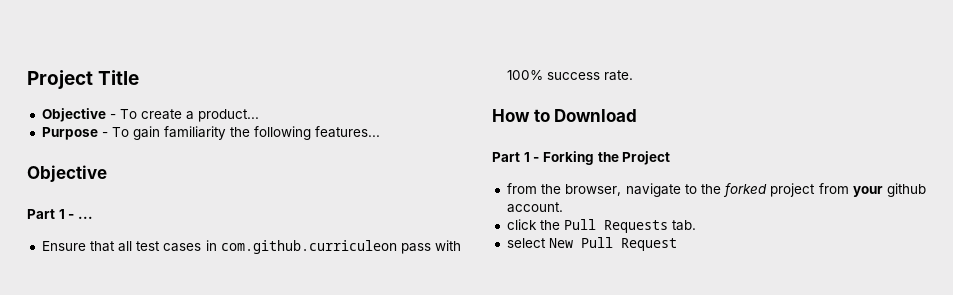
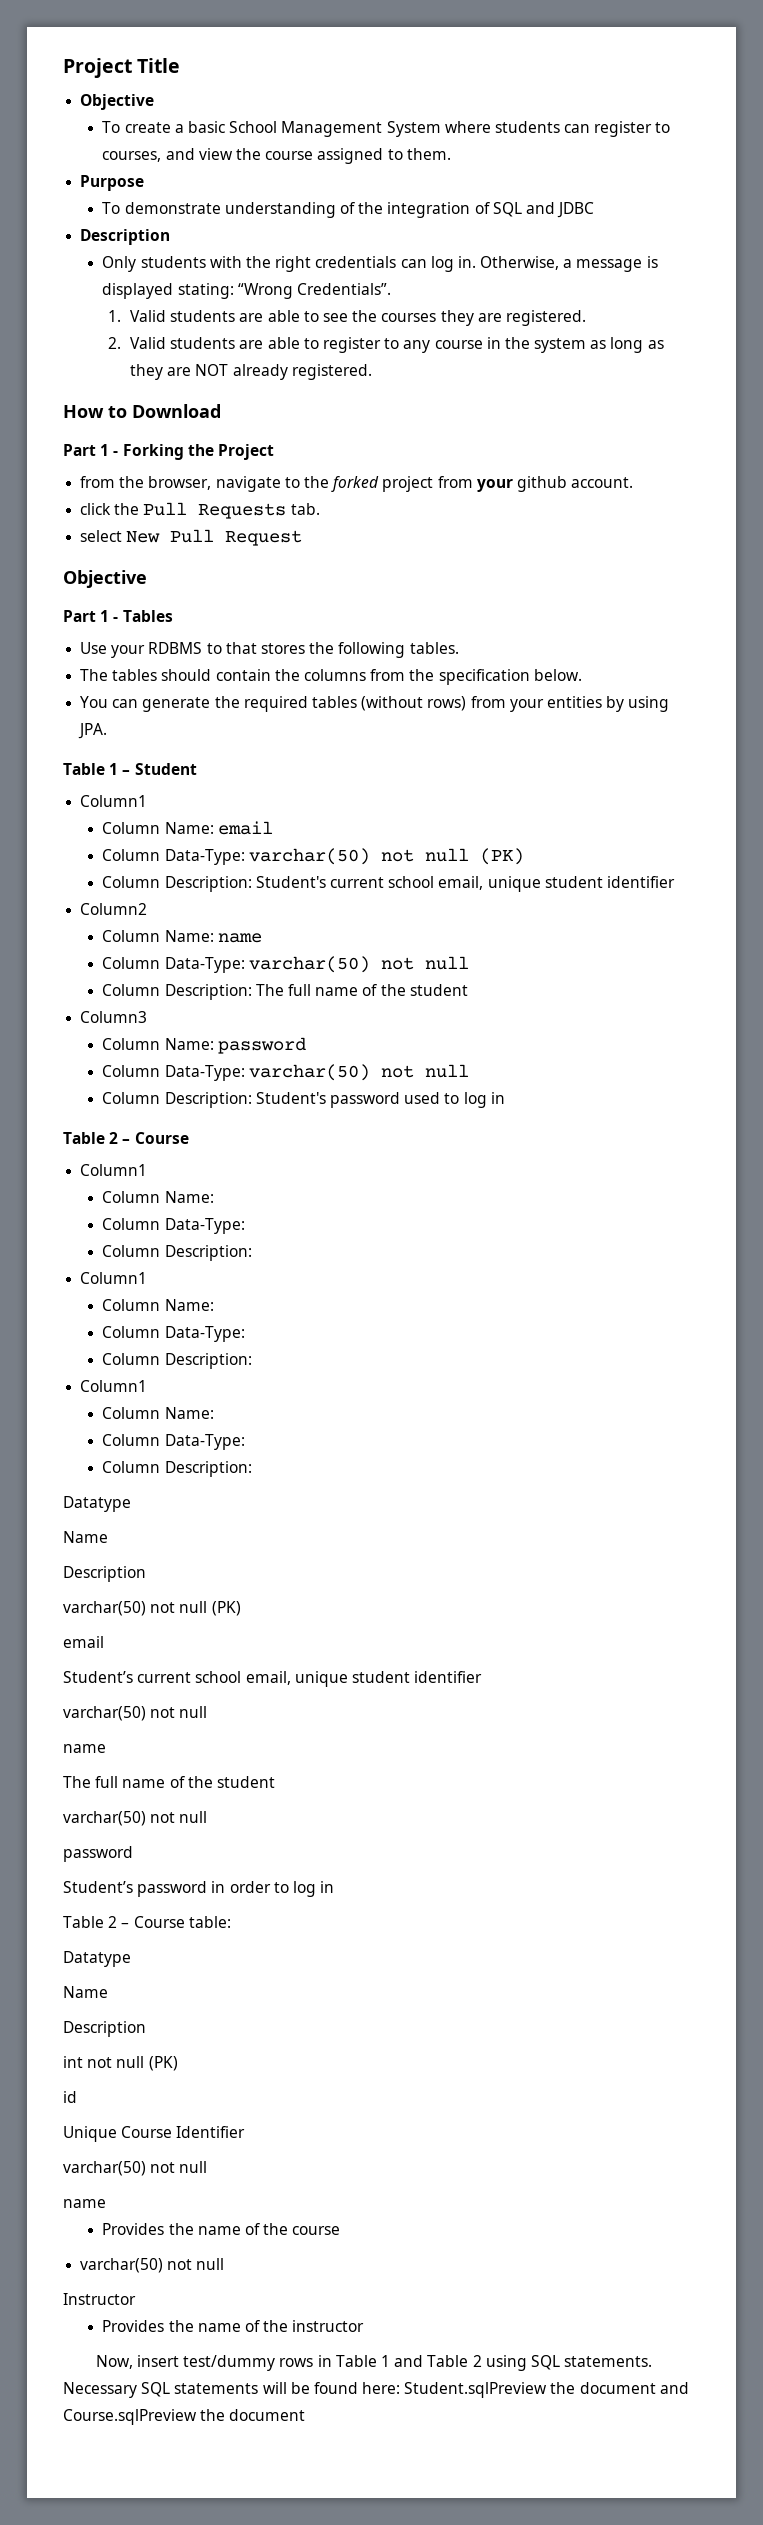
[109,114,116,119] - -> (155, 102) //
[197,109,259,122] [41,126,380,140] [27,165,107,182] [27,209,93,219] [41,240,462,254] [506,70,633,81] product... // Purpose - To gain familiarity the following features... // Objective // Part 1 - ... // Ensure that all test cases in com.github.curriculeon pass with 100% success rate. -> [187,121,671,137] [102,148,451,164] [80,175,145,191] [102,202,595,218] [80,229,171,245] [102,256,658,272] [102,283,391,299] [107,310,586,326] [107,337,664,353] [130,364,372,380] basic School Management System where students can register to courses, and view the course assigned to them. // Purpose // To demonstrate understanding of the integration of SQL and JDBC // Description // Only students with the right credentials can log in. Otherwise, a message is displayed stating: “Wrong Credentials”. // 1. Valid students are able to see the courses they are registered. // 2. Valid students are able to register to any course in the system as long as they are NOT already registered.
(677, 244) none -> [63,570,147,588] [63,610,173,622] [80,642,459,658] [80,669,582,685] [80,696,670,712] [78,723,108,739] [63,763,197,775] [80,795,148,807] [102,821,273,835] [102,848,524,865] [102,876,675,892] [80,903,148,915] [102,930,262,943] [102,956,469,973] [102,984,468,1000] [80,1011,148,1023] [102,1037,306,1054] [102,1064,469,1081] [102,1092,505,1108] [63,1132,189,1144] [80,1164,148,1176] [102,1191,214,1203] [102,1218,245,1234] [102,1245,252,1261] [80,1272,148,1284] [102,1299,214,1311] [102,1326,245,1342] [102,1353,252,1369] [80,1380,148,1392] [102,1407,214,1419] [102,1434,245,1450] [102,1461,252,1477] [63,1496,131,1512] [63,1531,108,1543] [63,1566,146,1582] [63,1601,241,1616] [63,1636,104,1648] [63,1671,483,1687] [63,1706,208,1721] [63,1744,106,1753] [63,1776,275,1788] [63,1811,208,1826] [63,1846,133,1862] [63,1881,335,1897] [63,1916,231,1928] [63,1951,131,1967] [63,1986,108,1998] [63,2021,146,2037] [63,2056,178,2071] [63,2091,77,2103] [63,2126,246,2142] [63,2161,208,2176] [63,2199,106,2208] [102,2223,341,2235] [80,2258,225,2273] [63,2293,136,2305] [102,2320,365,2332] [95,2355,653,2371] [63,2382,689,2398] [63,2409,306,2425] // Objective // Part 1 - Tables // Use your RDBMS to that stores the following tables. // The tables should contain the columns from the specification below. // You can generate the required tables (without rows) from your entities by using JPA. // Table 1 – Student // Column1 // Column Name: email // Column Data-Type: varchar(50) not null (PK) // Column Description: Student's current school email, unique student identifier // Column2 // Column Name: name // Column Data-Type: varchar(50) not null // Column Description: The full name of the student // Column3 // Column Name: password // Column Data-Type: varchar(50) not null // Column Description: Student's password used to log in // Table 2 – Course // Column1 // Column Name: // Column Data-Type: // Column Description: // Column1 // Column Name: // Column Data-Type: // Column Description: // Column1 // Column Name: // Column Data-Type: // Column Description: // Datatype // Name // Description // varchar(50) not null (PK) // email // Student’s current school email, unique student identifier // varchar(50) not null // name // The full name of the student // varchar(50) not null // password // Student’s password in order to log in // Table 2 – Course table: // Datatype // Name // Description // int not null (PK) // id // Unique Course Identifier // varchar(50) not null // name // Provides the name of the course // varchar(50) not null // Instructor // Provides the name of the instructor // Now, insert test/dummy rows in Table 1 and Table 2 using SQL statements. Necessary SQL statements will be found here: Student.sqlPreview the document and Course.sqlPreview the document

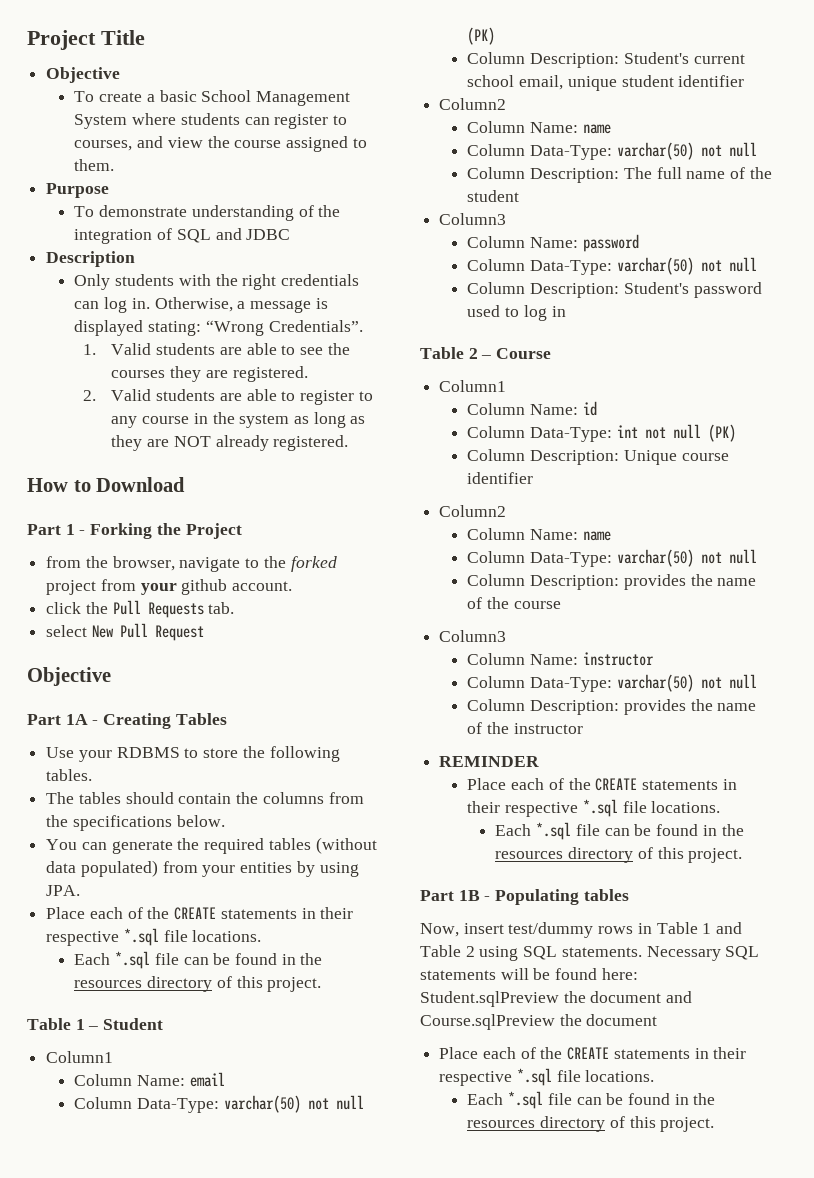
[100,610,119,622] 1 - -> [65,713,172,729] 1A - Creating
[225,642,305,654] that stores -> [203,748,239,758] store
[438,669,530,685] specification -> [72,815,172,831] specifications
[427,696,467,711] rows) -> [46,860,158,877] data populated)
(108, 731) none -> [46,907,354,920] [46,928,262,946] [74,951,323,969] [74,976,322,992] // Place each of the CREATE statements in their respective *.sql file locations. // Each *.sql file can be found in the resources directory of this project.
[102,1218,245,1234] [102,1245,252,1261] [80,1272,148,1284] [102,1299,214,1311] [102,1326,245,1342] [102,1353,252,1369] [80,1380,148,1392] [102,1407,214,1419] [102,1434,245,1450] [102,1461,252,1477] [63,1496,131,1512] [63,1531,108,1543] [63,1566,146,1582] [63,1601,241,1616] [63,1636,104,1648] [63,1671,483,1687] [63,1706,208,1721] [63,1744,106,1753] [63,1776,275,1788] [63,1811,208,1826] [63,1846,133,1862] [63,1881,335,1897] [63,1916,231,1928] [63,1951,131,1967] [63,1986,108,1998] [63,2021,146,2037] [63,2056,178,2071] [63,2091,77,2103] [63,2126,246,2142] [63,2161,208,2176] [63,2199,106,2208] [102,2223,165,2235] // Column Data-Type: // Column Description: // Column1 // Column Name: // Column Data-Type: // Column Description: // Column1 // Column Name: // Column Data-Type: // Column Description: // Datatype // Name // Description // varchar(50) not null (PK) // email // Student’s current school email, unique student identifier // varchar(50) not null // name // The full name of the student // varchar(50) not null // password // Student’s password in order to log in // Table 2 – Course table: // Datatype // Name // Description // int not null (PK) // id // Unique Course Identifier // varchar(50) not null // name // Provides -> [582,401,597,416] [467,424,736,442] [467,449,729,465] [467,472,534,484] [439,505,507,517] [467,528,611,541] [467,549,757,567] [467,574,686,590] id // Column Data-Type: int not null (PK) // Column Description: Unique course identifier // Column2 // Column Name: name // Column Data-Type: varchar(50) not null // Column Description: provides
[80,2258,225,2273] [63,2293,136,2305] [102,2320,165,2332] varchar(50) not null // Instructor // Provides -> [439,630,507,642] [467,652,654,666] [467,674,757,692] [467,699,686,715] Column3 // Column Name: instructor // Column Data-Type: varchar(50) not null // Column Description: provides
(365, 2326) none -> [439,756,540,767] [467,778,737,791] [467,799,721,817] [495,822,744,840] [495,847,743,863] [420,889,629,905] // REMINDER // Place each of the CREATE statements in their respective *.sql file locations. // Each *.sql file can be found in the resources directory of this project. // Part 1B - Populating tables
(306, 2415) none -> [439,1047,747,1060] [439,1068,655,1086] [467,1091,716,1109] [467,1116,715,1132] // Place each of the CREATE statements in their respective *.sql file locations. // Each *.sql file can be found in the resources directory of this project.

